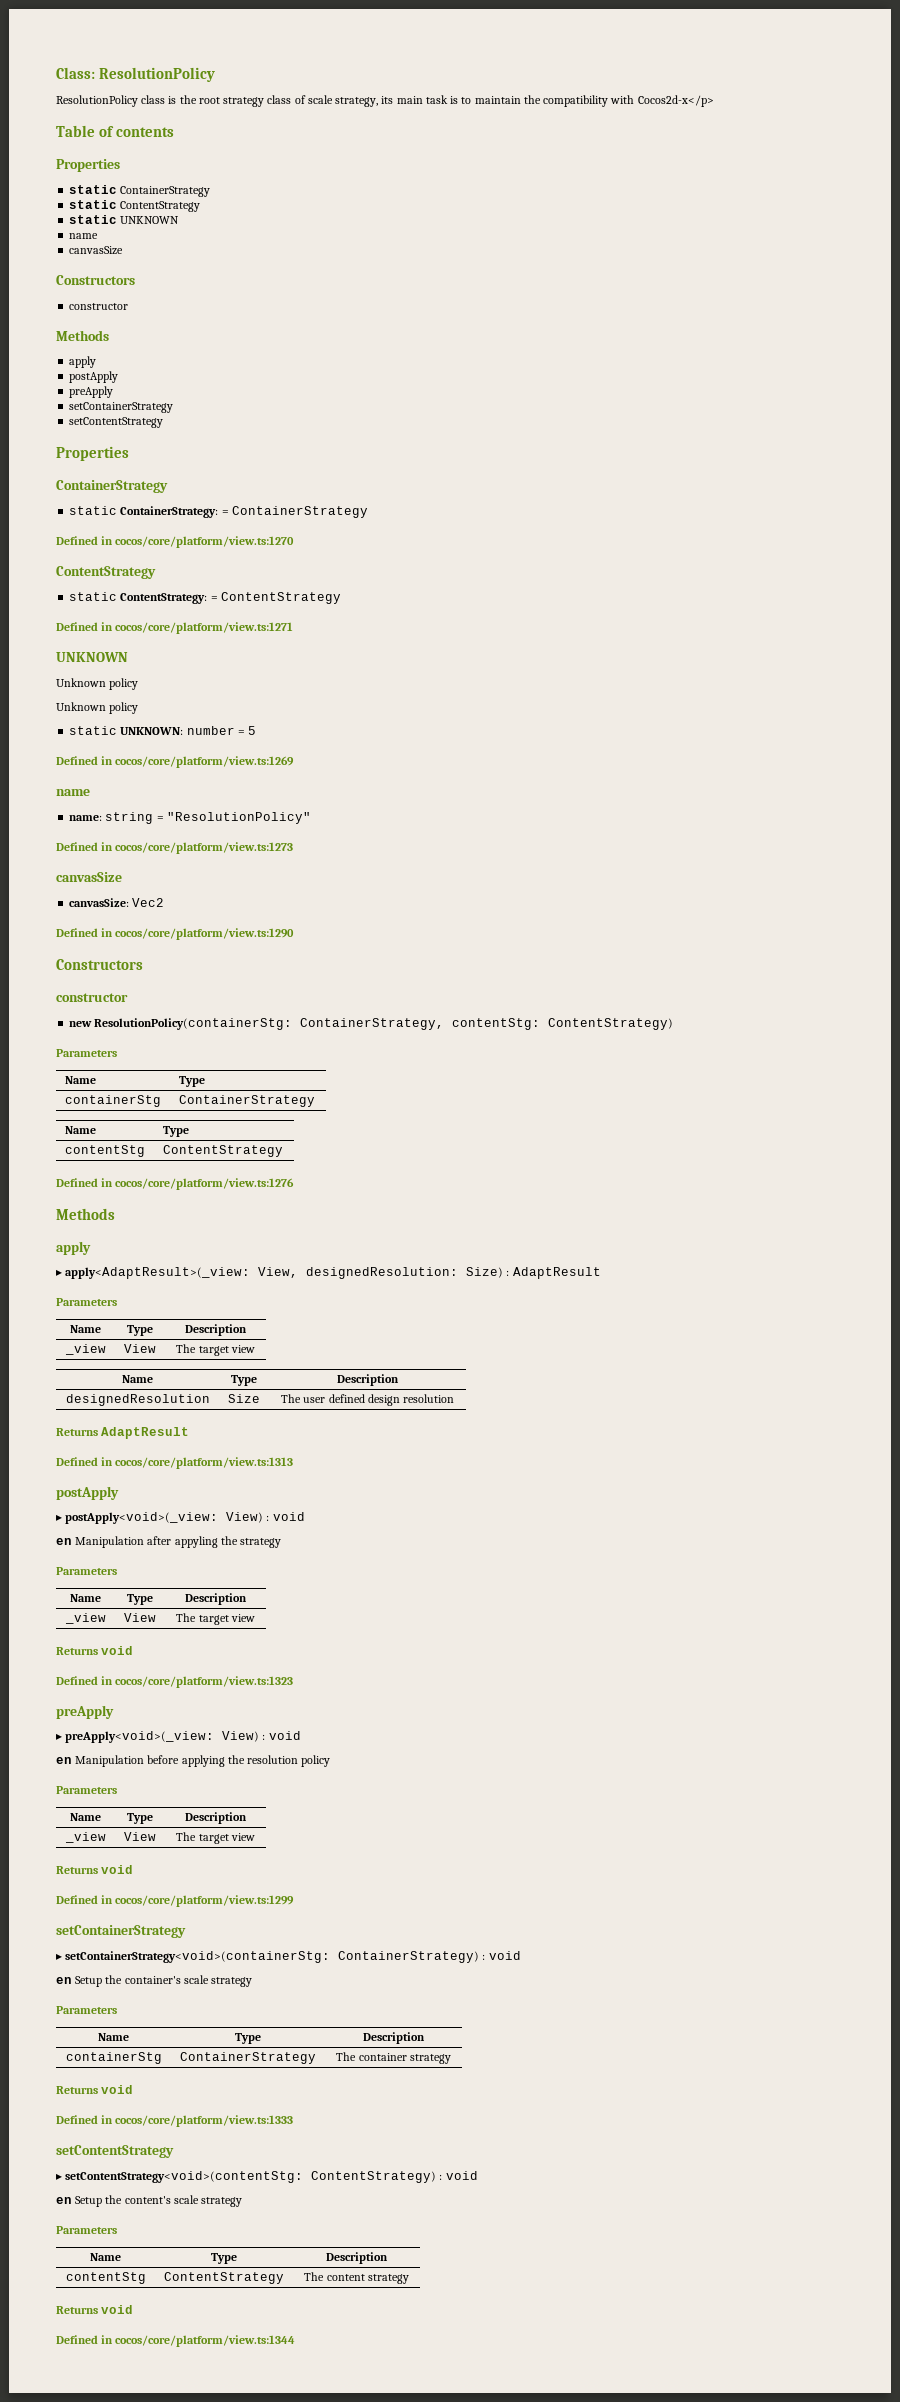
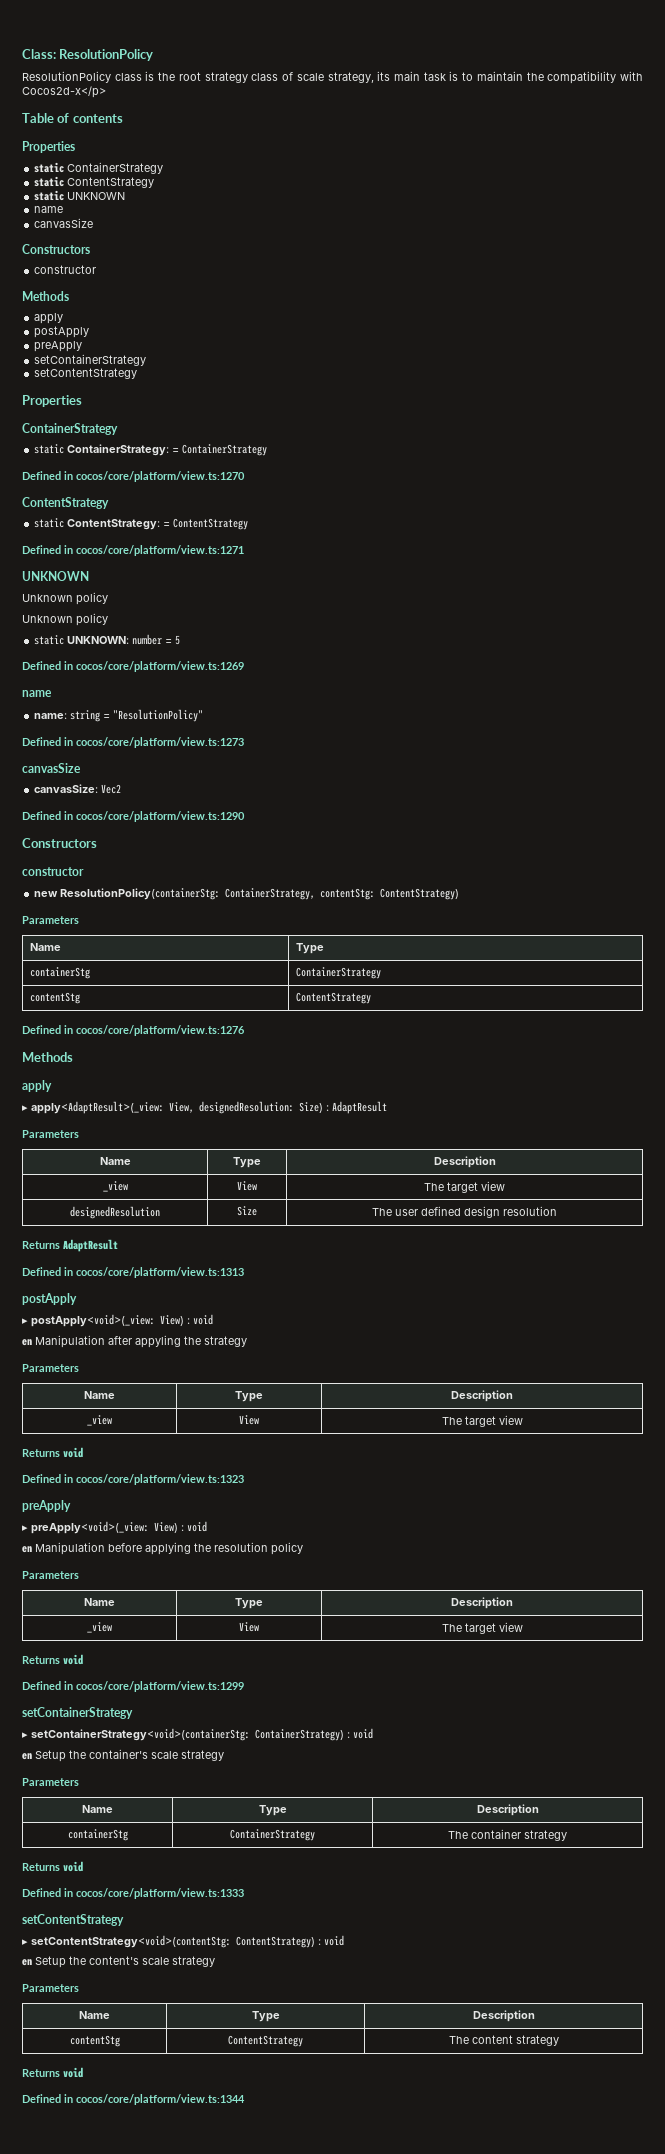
[64,1126,96,1134] [162,1126,189,1137] // Name | Type -> (382, 973) none
[122,1375,153,1383] [231,1375,257,1386] [336,1374,399,1386] // Name | Type | Description -> (505, 1186) none

